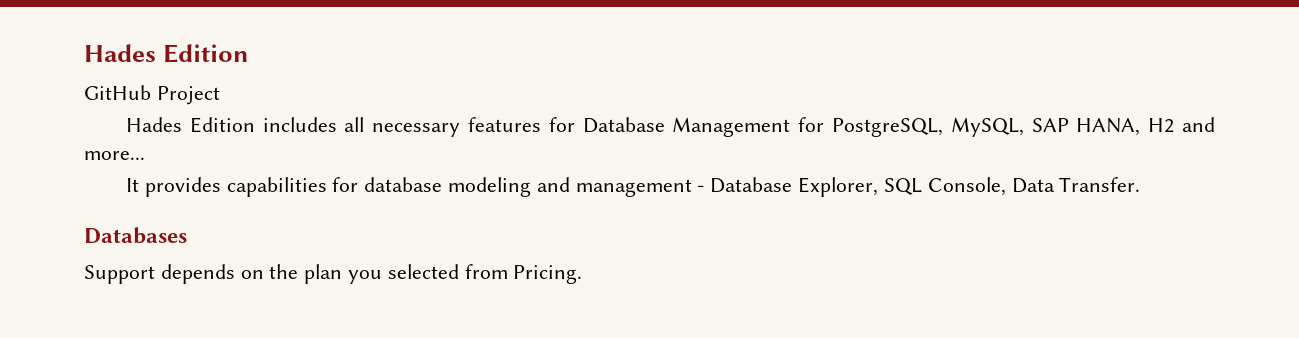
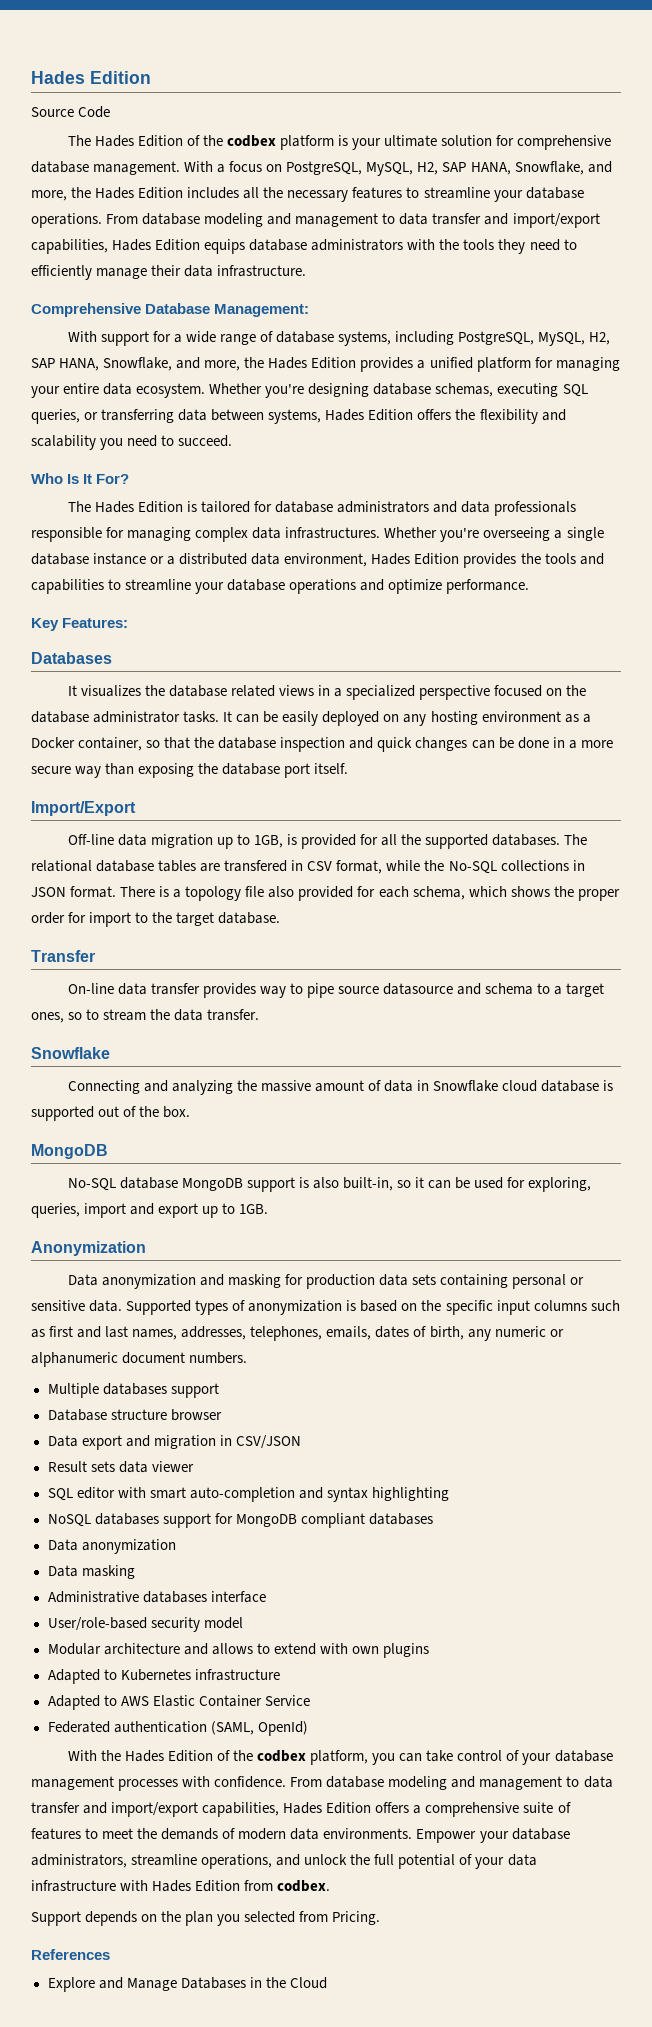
[84,85,220,105] GitHub Project // -> [31,106,111,118] [67,135,612,150] [31,161,612,176] [31,187,92,201] Source Code // The Hades Edition of the codbex platform is your ultimate solution for comprehensive database management. With a focus on PostgreSQL, MySQL, H2, SAP HANA, Snowflake, and more, the
(365, 124) none -> [263,187,284,198] the
[548,117,1215,137] [84,151,145,160] [126,177,1141,197] [84,227,187,244] for Database Management for PostgreSQL, MySQL, SAP HANA, H2 and more... // It provides capabilities for database modeling and management - Database Explorer, SQL Console, Data Transfer. // Databases -> [406,187,584,202] [31,213,600,228] [31,239,577,254] [31,265,307,280] [31,303,310,317] [67,331,611,346] [31,357,620,372] [31,383,588,398] [31,409,566,424] [31,435,233,450] [31,473,130,484] [67,501,577,516] [31,527,604,542] [31,553,604,568] [31,579,530,594] [31,618,129,631] [31,652,112,664] [67,685,587,700] [31,711,591,726] [31,737,613,752] [31,763,349,778] [31,801,136,816] [67,834,588,849] [31,860,585,874] [31,886,620,901] [31,912,281,927] [31,950,95,962] [67,983,605,998] [31,1009,260,1023] [31,1047,110,1059] [67,1080,614,1095] [31,1106,191,1121] [31,1144,108,1159] [67,1177,592,1192] [31,1203,269,1218] [31,1241,146,1256] [67,1274,585,1289] [31,1300,620,1315] [31,1326,564,1341] [31,1352,248,1367] [47,1383,219,1398] [47,1409,222,1421] [47,1435,301,1450] [47,1461,194,1473] [47,1487,449,1502] [47,1513,433,1528] [47,1539,176,1554] [47,1565,135,1579] [47,1591,266,1603] [47,1617,243,1632] [47,1643,429,1658] [47,1669,280,1684] [47,1695,310,1710] [47,1721,308,1736] [67,1750,613,1765] [31,1776,613,1791] [31,1802,571,1817] [31,1828,570,1843] [31,1854,537,1869] [31,1880,331,1892] to streamline your database operations. From database modeling and management to data transfer and import/export capabilities, Hades Edition equips database administrators with the tools they need to efficiently manage their data infrastructure. // Comprehensive Database Management: // With support for a wide range of database systems, including PostgreSQL, MySQL, H2, SAP HANA, Snowflake, and more, the Hades Edition provides a unified platform for managing your entire data ecosystem. Whether you're designing database schemas, executing SQL queries, or transferring data between systems, Hades Edition offers the flexibility and scalability you need to succeed. // Who Is It For? // The Hades Edition is tailored for database administrators and data professionals responsible for managing complex data infrastructures. Whether you're overseeing a single database instance or a distributed data environment, Hades Edition provides the tools and capabilities to streamline your database operations and optimize performance. // Key Features: // Databases // It visualizes the database related views in a specialized perspective focused on the database administrator tasks. It can be easily deployed on any hosting environment as a Docker container, so that the database inspection and quick changes can be done in a more secure way than exposing the database port itself. // Import/Export // Off-line data migration up to 1GB, is provided for all the supported databases. The relational database tables are transfered in CSV format, while the No-SQL collections in JSON format. There is a topology file also provided for each schema, which shows the proper order for import to the target database. // Transfer // On-line data transfer provides way to pipe source datasource and schema to a target ones, so to stream the data transfer. // Snowflake // Connecting and analyzing the massive amount of data in Snowflake cloud database is supported out of the box. // MongoDB // No-SQL database MongoDB support is also built-in, so it can be used for exploring, queries, import and export up to 1GB. // Anonymization // Data anonymization and masking for production data sets containing personal or sensitive data. Supported types of anonymization is based on the specific input columns such as first and last names, addresses, telephones, emails, dates of birth, any numeric or alphanumeric document numbers. // Multiple databases support // Database structure browser // Data export and migration in CSV/JSON // Result sets data viewer // SQL editor with smart auto-completion and syntax highlighting // NoSQL databases support for MongoDB compliant databases // Data anonymization // Data masking // Administrative databases interface // User/role-based security model // Modular architecture and allows to extend with own plugins // Adapted to Kubernetes infrastructure // Adapted to AWS Elastic Container Service // Federated authentication (SAML, OpenId) // With the Hades Edition of the codbex platform, you can take control of your database management processes with confidence. From database modeling and management to data transfer and import/export capabilities, Hades Edition offers a comprehensive suite of features to meet the demands of modern data environments. Empower your database administrators, streamline operations, and unlock the full potential of your data infrastructure with Hades Edition from codbex.
(583, 274) none -> [31,1949,110,1960] [47,1977,327,1992] // References // Explore and Manage Databases in the Cloud

